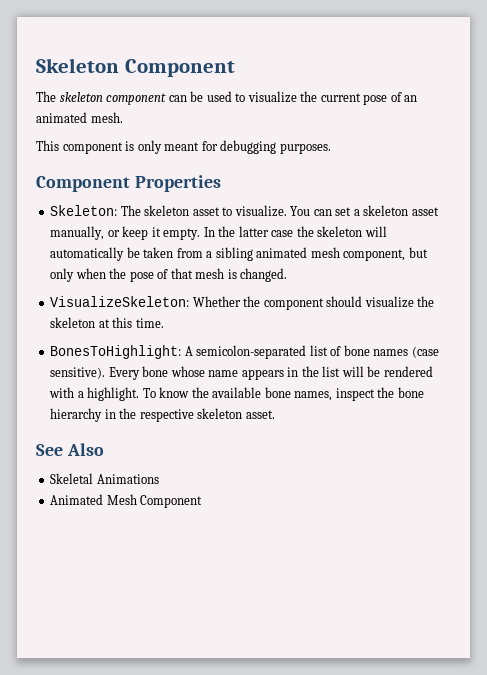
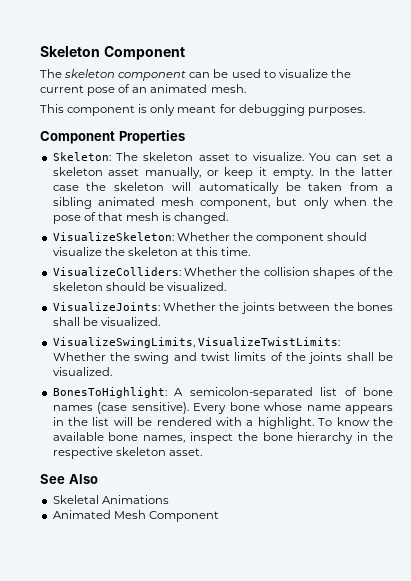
(164, 323) none -> [52,267,393,279] [52,282,226,291] [52,302,393,314] [52,317,160,326] [52,337,340,348] [52,352,393,364] [52,367,112,376] // VisualizeColliders: Whether the collision shapes of the skeleton should be visualized. // VisualizeJoints: Whether the joints between the bones shall be visualized. // VisualizeSwingLimits, VisualizeTwistLimits: Whether the swing and twist limits of the joints shall be visualized.

